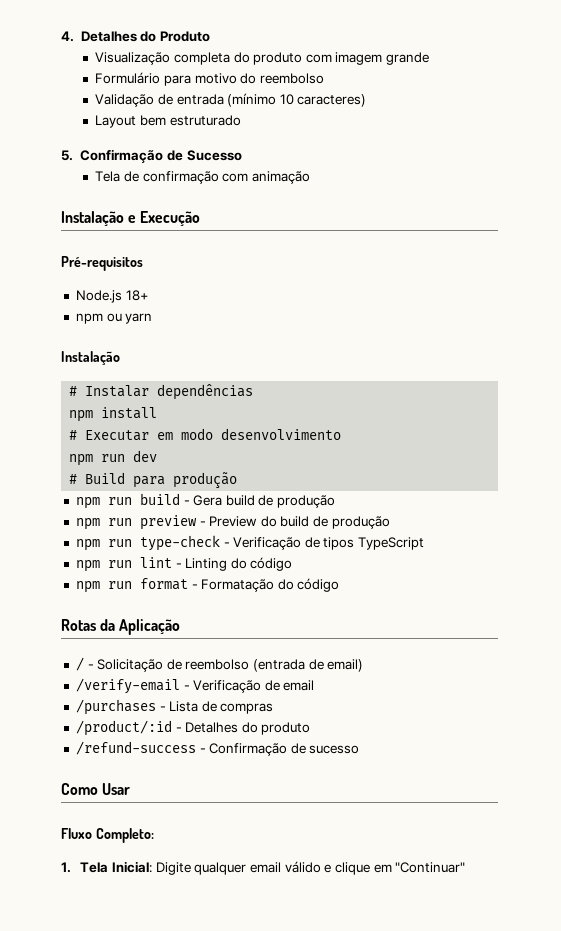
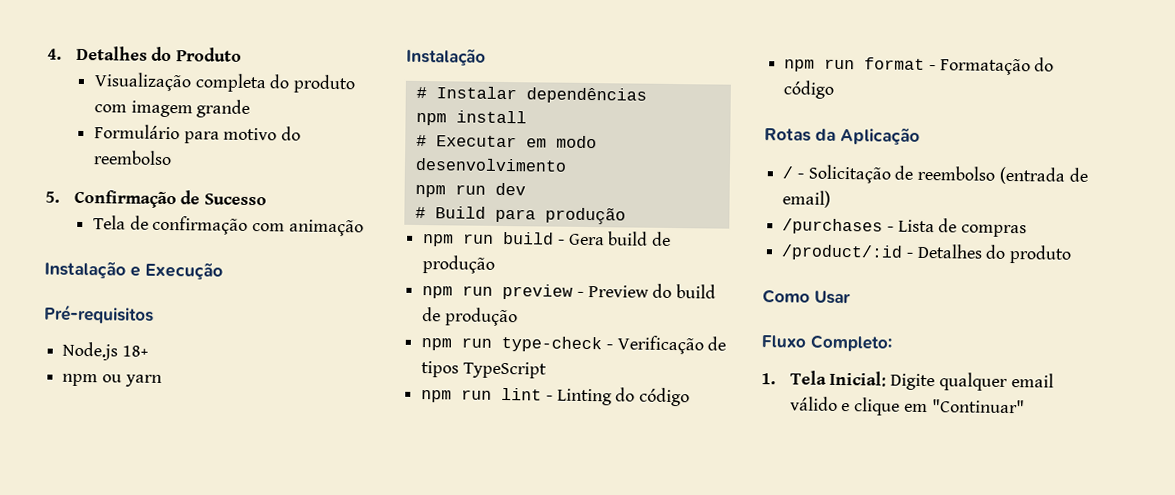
[95,93,367,107] [95,115,241,128] // Validação de entrada (mínimo 10 caracteres) // Layout bem estruturado -> (172, 158) none
[75,678,315,694] // /verify-email - Verificação de email -> (832, 199) none
[75,741,360,756] // /refund-success - Confirmação de sucesso -> (1073, 254) none

